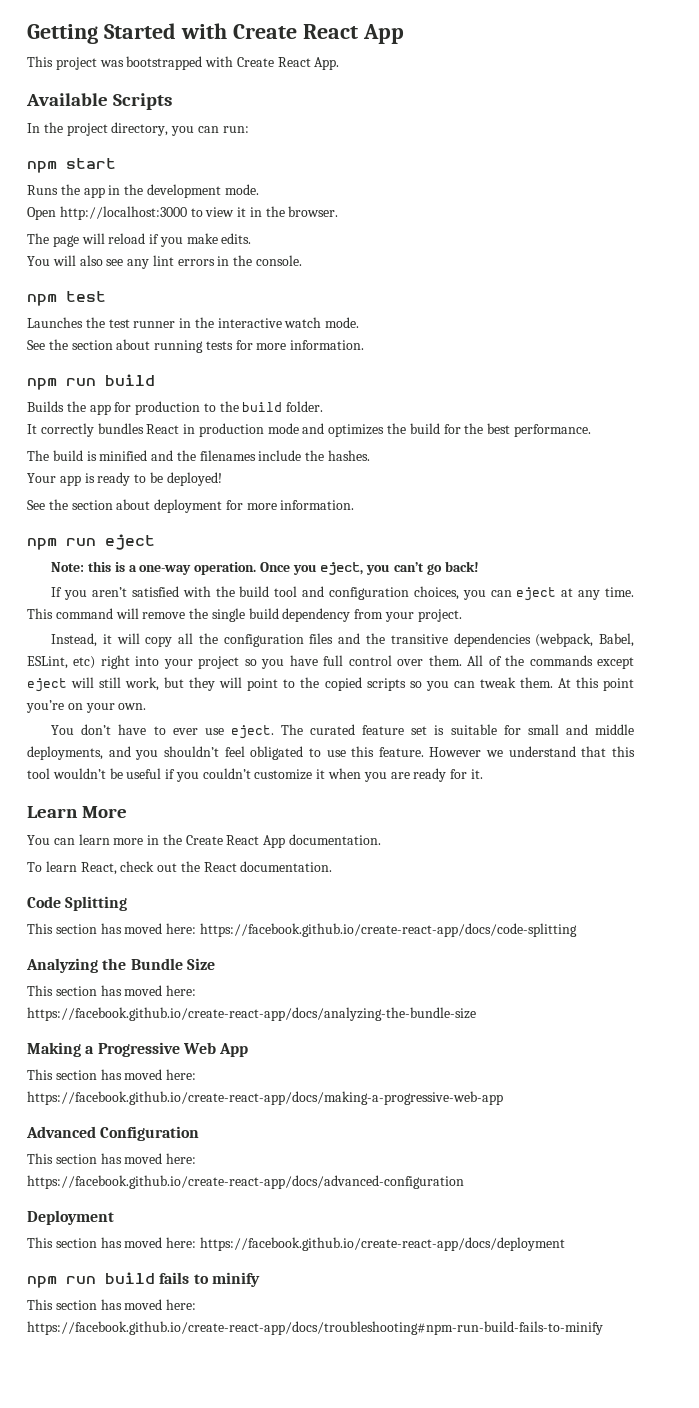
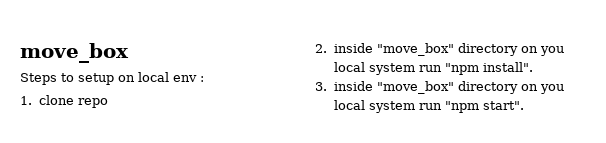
[27,23,404,44] [27,56,340,70] [26,93,173,110] [27,122,249,136] [27,158,116,173] [27,184,259,198] [27,206,339,220] [27,233,252,247] [27,255,303,269] [27,291,106,306] [27,317,360,328] [27,339,365,353] [27,374,155,390] [27,401,324,415] [27,423,591,437] [27,450,371,461] [27,472,222,486] [27,499,355,513] [27,534,155,550] [51,561,479,575] [51,586,634,601] [27,608,462,622] [51,633,634,647] [27,655,635,669] [27,677,634,692] [26,700,147,713] [51,724,634,739] [27,746,635,760] [27,768,483,782] [27,806,128,818] [27,834,382,848] [27,861,333,875] [27,896,128,911] [27,923,577,937] [26,958,215,973] [27,985,197,996] [27,1007,476,1021] [27,1042,249,1057] [27,1069,197,1080] [27,1091,503,1105] [26,1126,200,1141] [27,1153,197,1164] [27,1175,464,1189] [27,1210,114,1225] [27,1237,565,1251] [27,1272,260,1288] [27,1299,197,1310] [27,1321,603,1335] Getting Started with Create React App // This project was bootstrapped with Create React App. // Available Scripts // In the project directory, you can run: // npm start // Runs the app in the development mode. // Open http://localhost:3000 to view it in the browser. // The page will reload if you make edits. // You will also see any lint errors in the console. // npm test // Launches the test runner in the interactive watch mode. // See the section about running tests for more information. // npm run build // Builds the app for production to the build folder. // It correctly bundles React in production mode and optimizes the build for the best performance. // The build is minified and the filenames include the hashes. // Your app is ready to be deployed! // See the section about deployment for more information. // npm run eject // Note: this is a one-way operation. Once you eject, you can’t go back! // If you aren’t satisfied with the build tool and configuration choices, you can eject at any time. This command will remove the single build dependency from your project. // Instead, it will copy all the configuration files and the transitive dependencies (webpack, Babel, ESLint, etc) right into your project so you have full control over them. All of the commands except eject will still work, but they will point to the copied scripts so you can tweak them. At this point you’re on your own. // You don’t have to ever use eject. The curated feature set is suitable for small and middle deployments, and you shouldn’t feel obligated to use this feature. However we understand that this tool wouldn’t be useful if you couldn’t customize it when you are ready for it. // Learn More // You can learn more in the Create React App documentation. // To learn React, check out the React documentation. // Code Splitting // This section has moved here: https://facebook.github.io/create-react-app/docs/code-splitting // Analyzing the Bundle Size // This section has moved here: https://facebook.github.io/create-react-app/docs/analyzing-the-bundle-size // Making a Progressive Web App // This section has moved here: https://facebook.github.io/create-react-app/docs/making-a-progressive-web-app // Advanced Configuration // This section has moved here: https://facebook.github.io/create-react-app/docs/advanced-configuration // Deployment // This section has moved here: https://facebook.github.io/create-react-app/docs/deployment // npm run build fails to minify // This section has moved here: https://facebook.github.io/create-react-app/docs/troubleshooting#npm-run-build-fails-to-minify -> [20,43,129,63] [20,72,204,85] [20,95,108,108] [315,43,564,56] [333,62,533,75] [315,81,564,94] [333,100,524,113] move_box // Steps to setup on local env : // 1. clone repo // 2. inside "move_box" directory on you local system run "npm install". // 3. inside "move_box" directory on you local system run "npm start".

